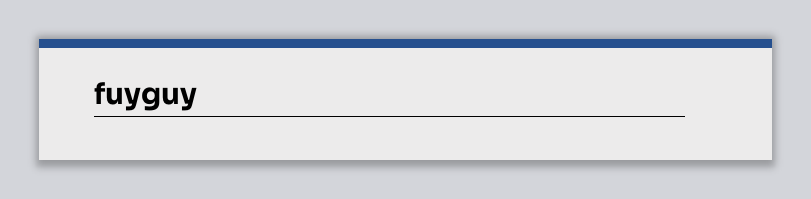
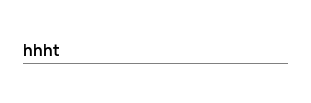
[94,82,197,111] fuyguy -> [23,44,60,56] hhht

